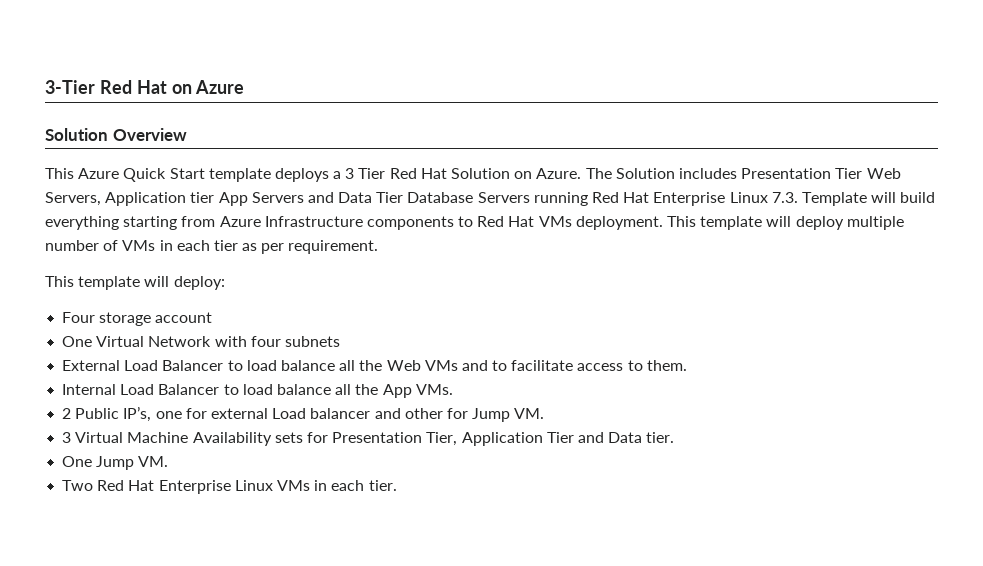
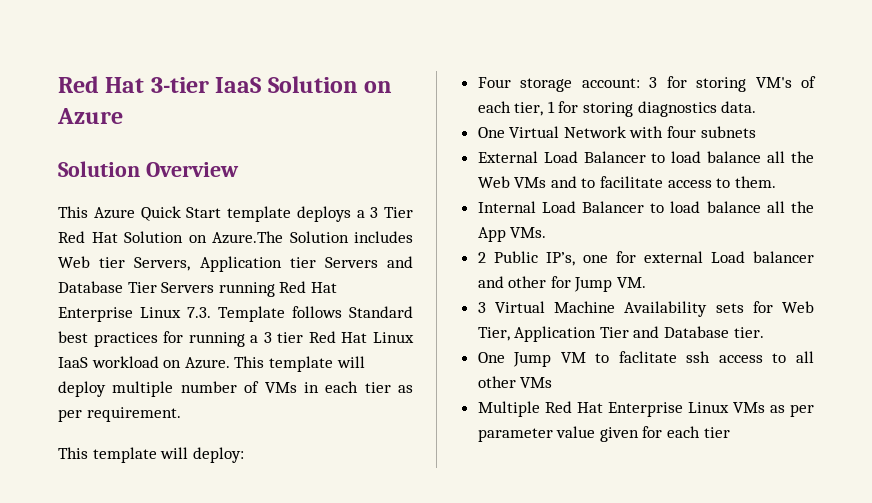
[45,80,167,94] 3-Tier Red Hat -> [58,76,358,93] Red Hat 3-tier IaaS Solution
[536,168,901,179] Azure. The Solution includes Presentation Tier Web -> [212,231,413,244] [58,256,126,268] Azure.The Solution includes Web tier
[218,192,248,206] App -> (316, 262) none
[338,192,474,203] Data Tier Database -> [58,281,157,293] Database Tier
[871,192,936,203] [45,216,663,230] will build everything starting from Azure Infrastructure components to Red Hat VMs deployment. -> [292,306,413,318] [58,331,414,347] [58,356,230,369] follows Standard best practices for running a 3 tier Red Hat Linux IaaS workload on Azure.
[155,312,213,323] account -> [581,76,816,92] [477,101,757,117] account: 3 for storing VM's of each tier, 1 for storing diagnostics data.
[332,432,423,443] Presentation -> [782,301,814,313] Web
[608,432,643,443] Data -> [664,326,730,338] Database
[138,456,169,467] [62,480,94,491] VM. // Two -> [560,351,814,363] [477,376,553,388] [477,401,540,417] VM to faclitate ssh access to all other VMs // Multiple
[314,480,397,491] in each tier. -> [769,404,814,417] [477,426,730,442] as per parameter value given for each tier

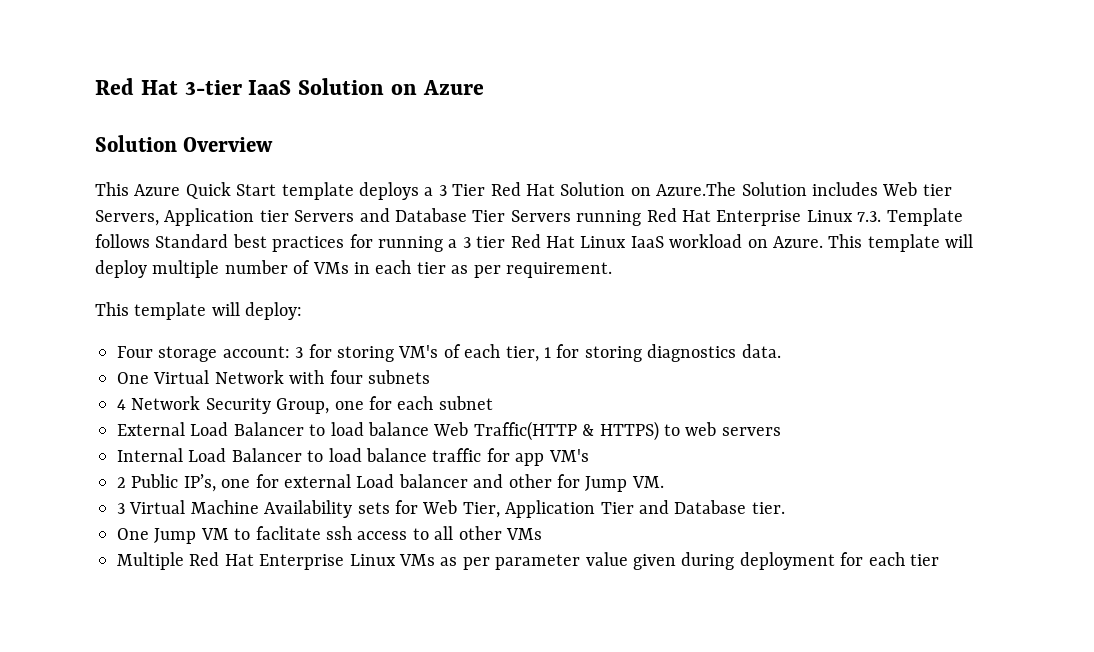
(756, 132) none -> [117,396,493,414] // 4 Network Security Group, one for each subnet
[767,151,814,163] [477,176,776,188] all the Web VMs and to facilitate access to them. -> [433,421,781,441] Web Traffic(HTTP & HTTPS) to web servers
[766,201,814,213] [477,227,547,242] all the App VMs. -> [432,448,589,466] traffic for app VM's
(639, 434) none -> [681,552,835,570] during deployment

